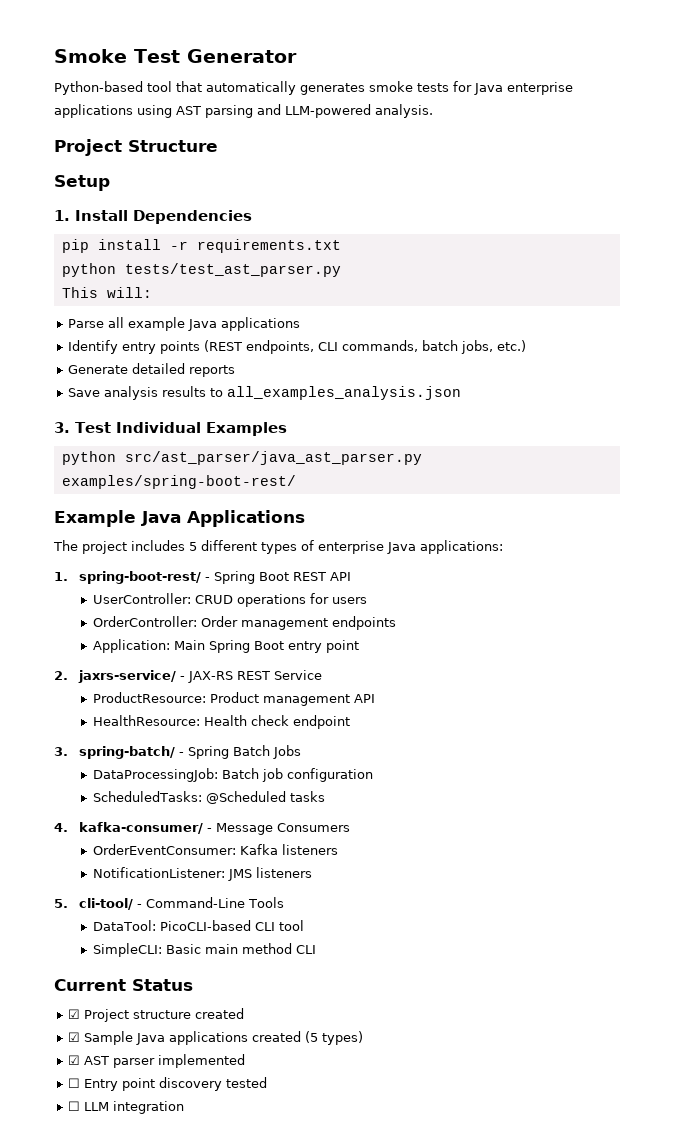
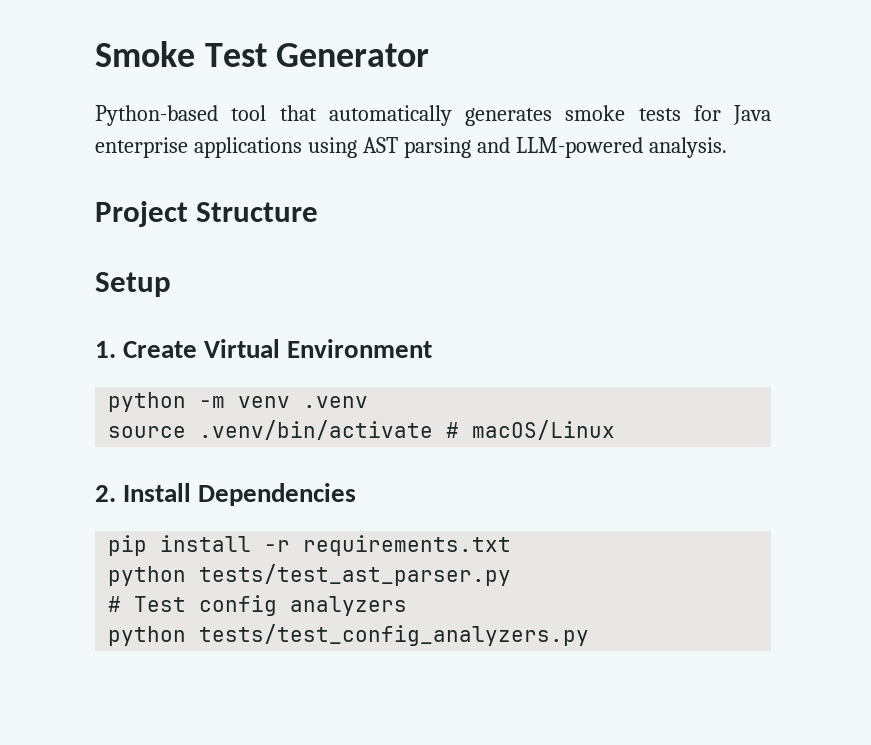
(70, 215) none -> [123,339,433,358] [108,392,369,412] [108,420,616,440] [95,485,116,502] Create Virtual Environment // python -m venv .venv // source .venv/bin/activate # macOS/Linux // 2.
[61,287,152,298] [68,317,301,331] [68,340,527,354] [68,363,236,377] [68,386,462,400] [54,422,287,436] [61,451,422,465] [61,475,296,489] [54,510,305,527] [53,540,503,554] [54,571,351,584] [92,593,367,607] [92,616,396,630] [92,639,359,653] [54,670,322,683] [92,692,375,706] [92,715,350,729] [54,745,301,759] [92,768,373,782] [92,791,325,804] [54,822,350,835] [92,844,338,855] [92,867,312,881] [54,897,284,910] [92,920,304,931] [92,943,316,957] [54,979,193,991] [68,1008,245,1022] [68,1031,364,1045] [68,1054,246,1068] [68,1077,268,1091] [68,1101,185,1114] This will: // Parse all example Java applications // Identify entry points (REST endpoints, CLI commands, batch jobs, etc.) // Generate detailed reports // Save analysis results to all_examples_analysis.json // 3. Test Individual Examples // python src/ast_parser/java_ast_parser.py examples/spring-boot-rest/ // Example Java Applications // The project includes 5 different types of enterprise Java applications: // 1. spring-boot-rest/ - Spring Boot REST API // UserController: CRUD operations for users // OrderController: Order management endpoints // Application: Main Spring Boot entry point // 2. jaxrs-service/ - JAX-RS REST Service // ProductResource: Product management API // HealthResource: Health check endpoint // 3. spring-batch/ - Spring Batch Jobs // DataProcessingJob: Batch job configuration // ScheduledTasks: @Scheduled tasks // 4. kafka-consumer/ - Message Consumers // OrderEventConsumer: Kafka listeners // NotificationListener: JMS listeners // 5. cli-tool/ - Command-Line Tools // DataTool: PicoCLI-based CLI tool // SimpleCLI: Basic main method CLI // Current Status // ☑ Project structure created // ☑ Sample Java applications created (5 types) // ☑ AST parser implemented // ☐ Entry point discovery tested // ☐ LLM integration -> [108,595,408,616] [108,624,590,646] # Test config analyzers // python tests/test_config_analyzers.py

